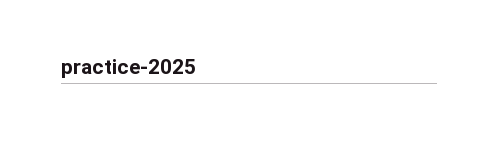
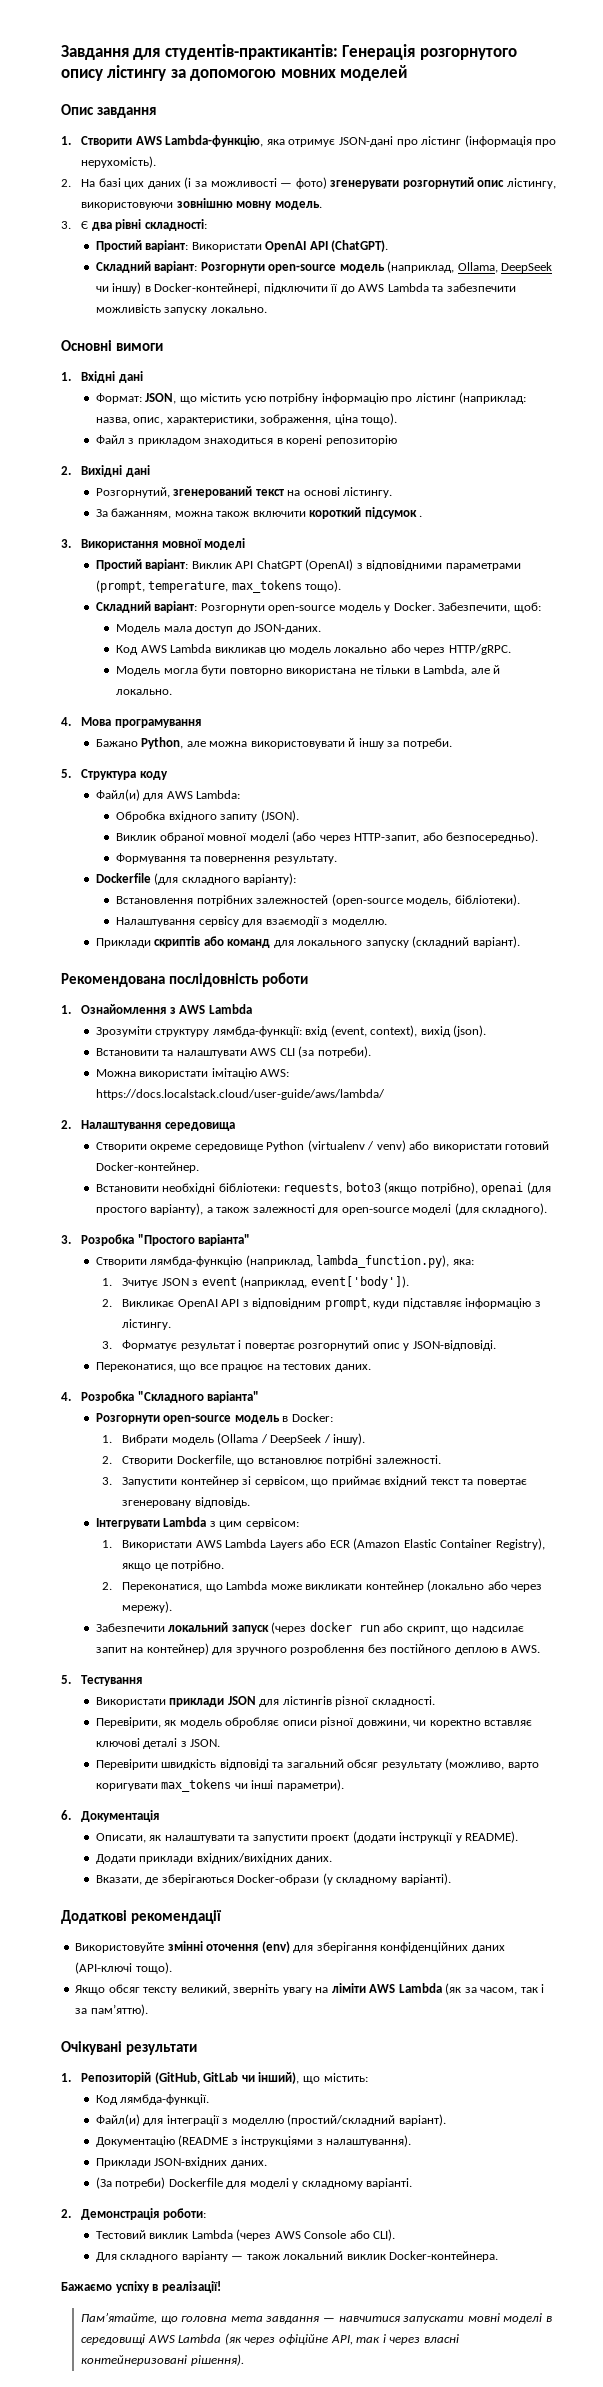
[61,59,196,78] practice-2025 -> [61,44,517,60] [61,65,408,81] [61,104,157,118] [61,135,557,147] [81,156,157,168] [61,177,556,189] [81,198,322,210] [61,219,207,231] [95,240,389,252] [95,261,553,273] [95,282,516,294] [95,304,267,315] [61,340,164,351] [61,371,143,383] [95,392,527,404] [95,413,398,425] [95,435,397,446] [61,465,150,477] [95,486,393,498] [95,507,423,519] [61,538,246,550] [95,559,521,571] [95,580,342,593] [95,601,541,613] [116,624,322,634] [116,644,511,655] [116,665,501,676] [116,689,173,695] [61,717,201,728] [95,737,452,749] [61,769,168,780] [95,789,241,801] [116,810,299,822] [116,831,539,843] [116,853,337,864] [95,873,297,885] [116,894,520,906] [116,916,387,927] [95,936,520,948] [61,972,309,987] [61,1004,252,1014] [95,1025,487,1037] [95,1046,371,1058] [95,1068,290,1079] [95,1089,385,1100] [61,1120,235,1131] [95,1140,550,1152] [95,1162,199,1173] [95,1182,551,1195] [95,1203,548,1215] [61,1234,251,1246] [95,1255,474,1268] [101,1276,409,1289] [101,1298,541,1310] [122,1319,172,1330] [101,1340,496,1351] [95,1362,371,1372] [61,1391,260,1403] [95,1413,333,1424] [101,1433,366,1445] [101,1455,441,1466] [101,1476,527,1487] [122,1497,250,1508] [95,1517,299,1529] [101,1538,545,1550] [122,1560,225,1571] [101,1580,543,1592] [122,1601,173,1613] [95,1622,524,1634] [95,1643,540,1655] [61,1675,143,1686] [95,1696,435,1707] [95,1717,533,1728] [95,1738,221,1749] [95,1758,539,1770] [95,1779,344,1792] [61,1810,160,1822] [95,1831,519,1843] [95,1853,333,1864] [95,1873,451,1885] [61,1910,223,1924] [75,1941,505,1953] [75,1962,172,1974] [75,1983,545,1995] [75,2004,148,2016] [61,2041,198,2055] [61,2072,368,2084] [95,2094,210,2105] [95,2114,446,2126] [95,2135,412,2147] [95,2157,267,2168] [95,2177,413,2189] [61,2208,206,2220] [95,2229,396,2241] [95,2251,499,2262] [61,2281,221,2293] [81,2312,552,2324] [81,2333,459,2345] [81,2354,244,2366] Завдання для студентів-практикантів: Генерація розгорнутого опису лістингу за допомогою мовних моделей // Опис завдання // 1. Створити AWS Lambda-функцію, яка отримує JSON-дані про лістинг (інформація про нерухомість). // 2. На базі цих даних (і за можливості — фото) згенерувати розгорнутий опис лістингу, використовуючи зовнішню мовну модель. // 3. Є два рівні складності: // Простий варіант: Використати OpenAI API (ChatGPT). // Складний варіант: Розгорнути open-source модель (наприклад, Ollama, DeepSeek чи іншу) в Docker-контейнері, підключити її до AWS Lambda та забезпечити можливість запуску локально. // Основні вимоги // 1. Вхідні дані // Формат: JSON, що містить усю потрібну інформацію про лістинг (наприклад: назва, опис, характеристики, зображення, ціна тощо). // Файл з прикладом знаходиться в корені репозиторію // 2. Вихідні дані // Розгорнутий, згенерований текст на основі лістингу. // За бажанням, можна також включити короткий підсумок . // 3. Використання мовної моделі // Простий варіант: Виклик API ChatGPT (OpenAI) з відповідними параметрами (prompt, temperature, max_tokens тощо). // Складний варіант: Розгорнути open-source модель у Docker. Забезпечити, щоб: // Модель мала доступ до JSON-даних. // Код AWS Lambda викликав цю модель локально або через HTTP/gRPC. // Модель могла бути повторно використана не тільки в Lambda, але й локально. // 4. Мова програмування // Бажано Python, але можна використовувати й іншу за потреби. // 5. Структура коду // Файл(и) для AWS Lambda: // Обробка вхідного запиту (JSON). // Виклик обраної мовної моделі (або через HTTP-запит, або безпосередньо). // Формування та повернення результату. // Dockerfile (для складного варіанту): // Встановлення потрібних залежностей (open-source модель, бібліотеки). // Налаштування сервісу для взаємодії з моделлю. // Приклади скриптів або команд для локального запуску (складний варіант). // Рекомендована послідовність роботи // 1. Ознайомлення з AWS Lambda // Зрозуміти структуру лямбда-функції: вхід (event, context), вихід (json). // Встановити та налаштувати AWS CLI (за потреби). // Можна використати імітацію AWS: https://docs.localstack.cloud/user-guide/aws/lambda/ // 2. Налаштування середовища // Створити окреме середовище Python (virtualenv / venv) або використати готовий Docker-контейнер. // Встановити необхідні бібліотеки: requests, boto3 (якщо потрібно), openai (для простого варіанту), а також залежності для open-source моделі (для складного). // 3. Розробка "Простого варіанта" // Створити лямбда-функцію (наприклад, lambda_function.py), яка: // 1. Зчитує JSON з event (наприклад, event['body']). // 2. Викликає OpenAI API з відповідним prompt, куди підставляє інформацію з лістингу. // 3. Форматує результат і повертає розгорнутий опис у JSON-відповіді. // Переконатися, що все працює на тестових даних. // 4. Розробка "Складного варіанта" // Розгорнути open-source модель в Docker: // 1. Вибрати модель (Ollama / DeepSeek / іншу). // 2. Створити Dockerfile, що встановлює потрібні залежності. // 3. Запустити контейнер зі сервісом, що приймає вхідний текст та повертає згенеровану відповідь. // Інтегрувати Lambda з цим сервісом: // 1. Використати AWS Lambda Layers або ECR (Amazon Elastic Container Registry), якщо це потрібно. // 2. Переконатися, що Lambda може викликати контейнер (локально або через мережу). // Забезпечити локальний запуск (через docker run або скрипт, що надсилає запит на контейнер) для зручного розроблення без постійного деплою в AWS. // 5. Тестування // Використати приклади JSON для лістингів різної складності. // Перевірити, як модель обробляє описи різної довжини, чи коректно вставляє ключові деталі з JSON. // Перевірити швидкість відповіді та загальний обсяг результату (можливо, варто коригувати max_tokens чи інші параметри). // 6. Документація // Описати, як налаштувати та запустити проєкт (додати інструкції у README). // Додати приклади вхідних/вихідних даних. // Вказати, де зберігаються Docker-образи (у складному варіанті). // Додаткові рекомендації // Використовуйте змінні оточення (env) для зберігання конфіденційних даних (API-ключі тощо). // Якщо обсяг тексту великий, зверніть увагу на ліміти AWS Lambda (як за часом, так і за пам’яттю). // Очікувані результати // 1. Репозиторій (GitHub, GitLab чи інший), що містить: // Код лямбда-функції. // Файл(и) для інтеграції з моделлю (простий/складний варіант). // Документацію (README з інструкціями з налаштування). // Приклади JSON-вхідних даних. // (За потреби) Dockerfile для моделі у складному варіанті. // 2. Демонстрація роботи: // Тестовий виклик Lambda (через AWS Console або CLI). // Для складного варіанту — також локальний виклик Docker-контейнера. // Бажаємо успіху в реалізації! // Пам’ятайте, що головна мета завдання — навчитися запускати мовні моделі в середовищі AWS Lambda (як через офіційне API, так і через власні контейнеризовані рішення).

